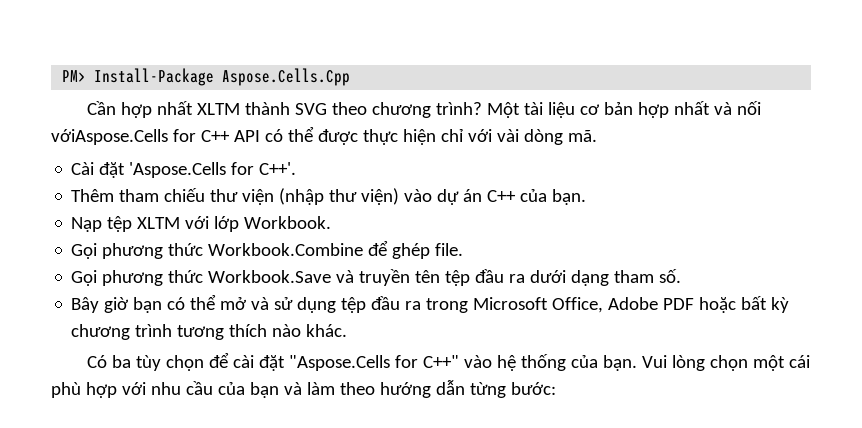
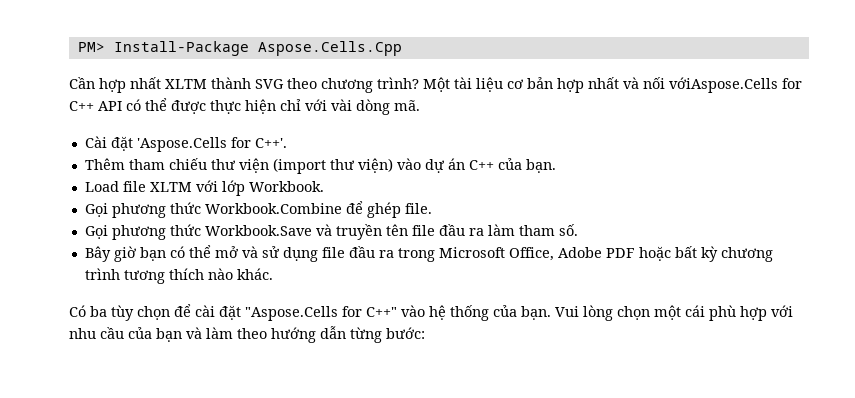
[279,188,325,205] (nhập -> [272,158,326,174] (import
[71,216,133,232] Nạp tệp -> [84,181,146,192] Load file
[445,269,610,286] tệp đầu ra dưới dạng -> [411,224,515,236] file đầu ra làm
[341,297,367,313] tệp -> [321,247,345,258] file

